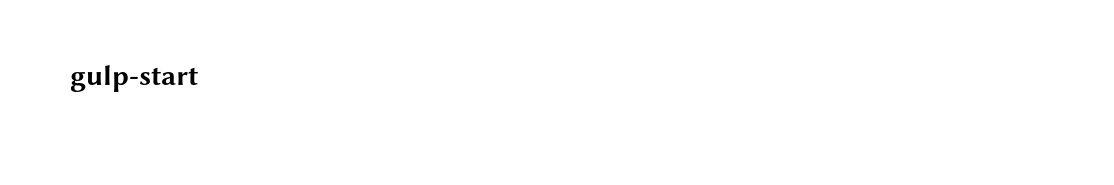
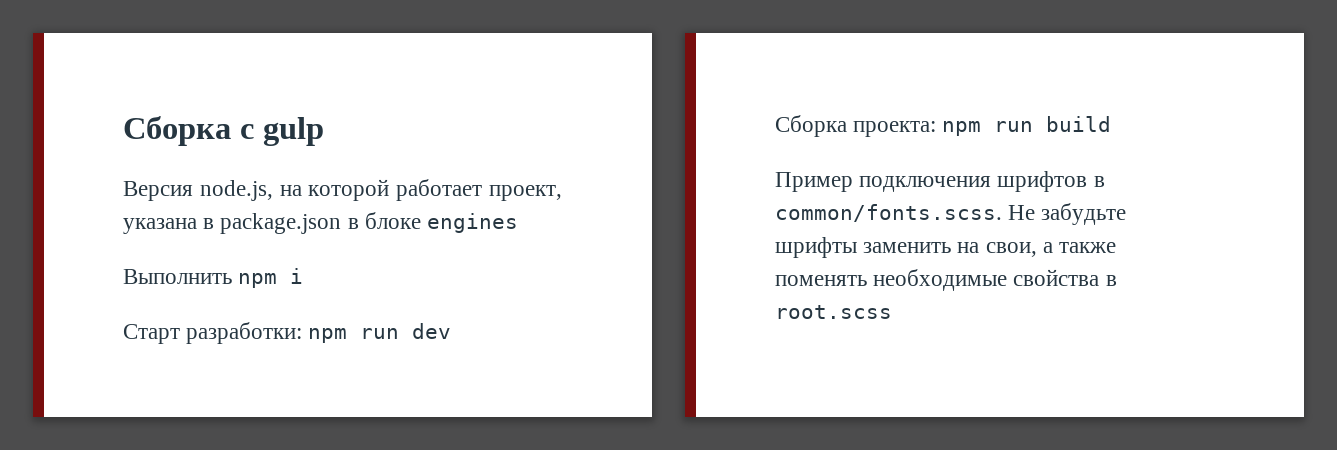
[70,65,198,92] gulp-start -> [123,116,324,146] [123,179,562,201] [123,212,519,234] [123,268,304,288] [123,322,452,344] [775,115,1112,137] [775,171,1105,192] [775,203,1127,225] [775,237,1117,258] [775,269,1117,291] [775,305,892,319] Сборка с gulp // Версия node.js, на которой работает проект, указана в package.json в блоке engines // Выполнить npm i // Старт разработки: npm run dev // Сборка проекта: npm run build // Пример подключения шрифтов в common/fonts.scss. Не забудьте шрифты заменить на свои, а также поменять необходимые свойства в root.scss

